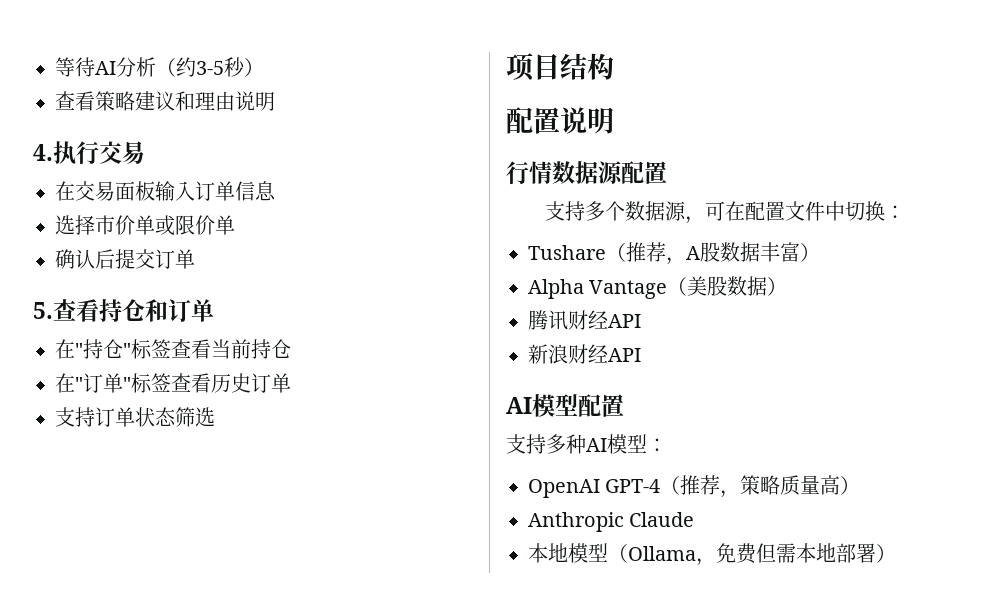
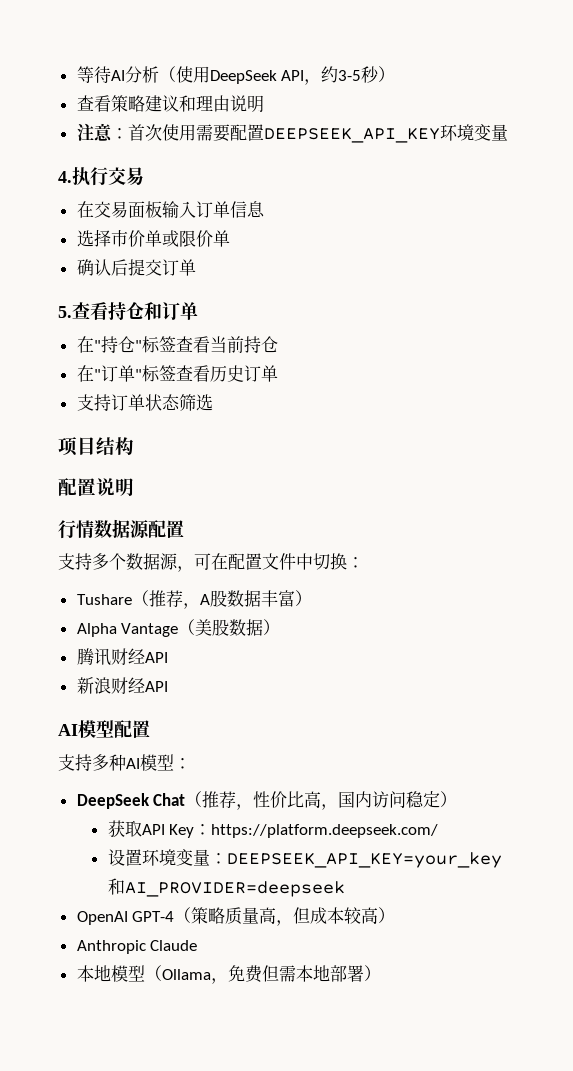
(176, 67) none -> [175,66,322,85] 使用DeepSeek API，
(275, 101) none -> [76,123,508,143] // 注意：首次使用需要配置DEEPSEEK_API_KEY环境变量
[528,475,821,498] OpenAI GPT-4（推荐，策略质量 -> [76,791,458,810] [107,820,439,838] [107,849,502,868] [107,878,345,897] [76,907,363,926] DeepSeek Chat（推荐，性价比高，国内访问稳定） // 获取API Key：https://platform.deepseek.com/ // 设置环境变量：DEEPSEEK_API_KEY=your_key和AI_PROVIDER=deepseek // OpenAI GPT-4（策略质量高，但成本较

